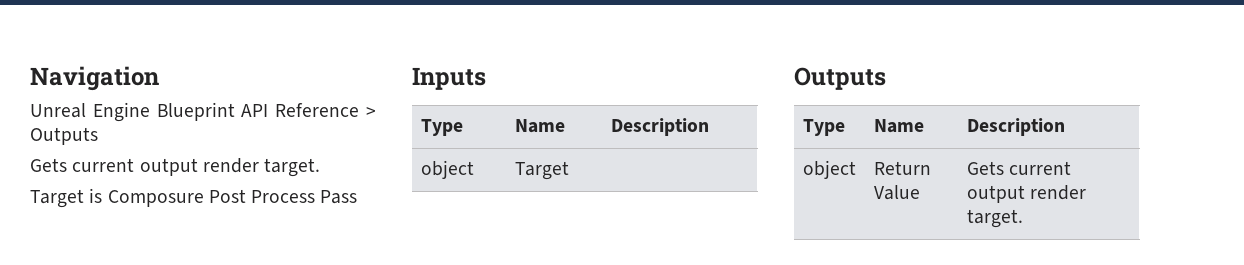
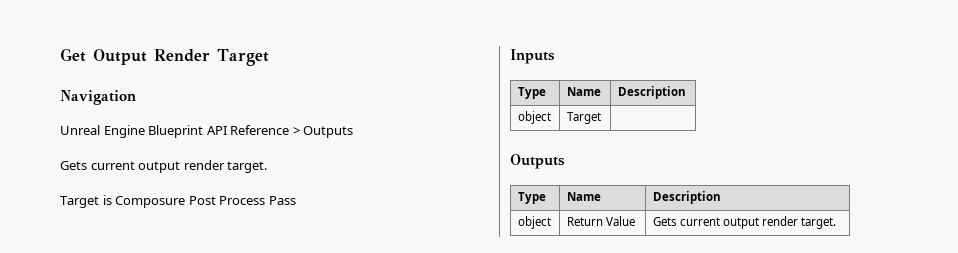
(30, 78) none -> [60,48,269,66] Get Output Render Target //

